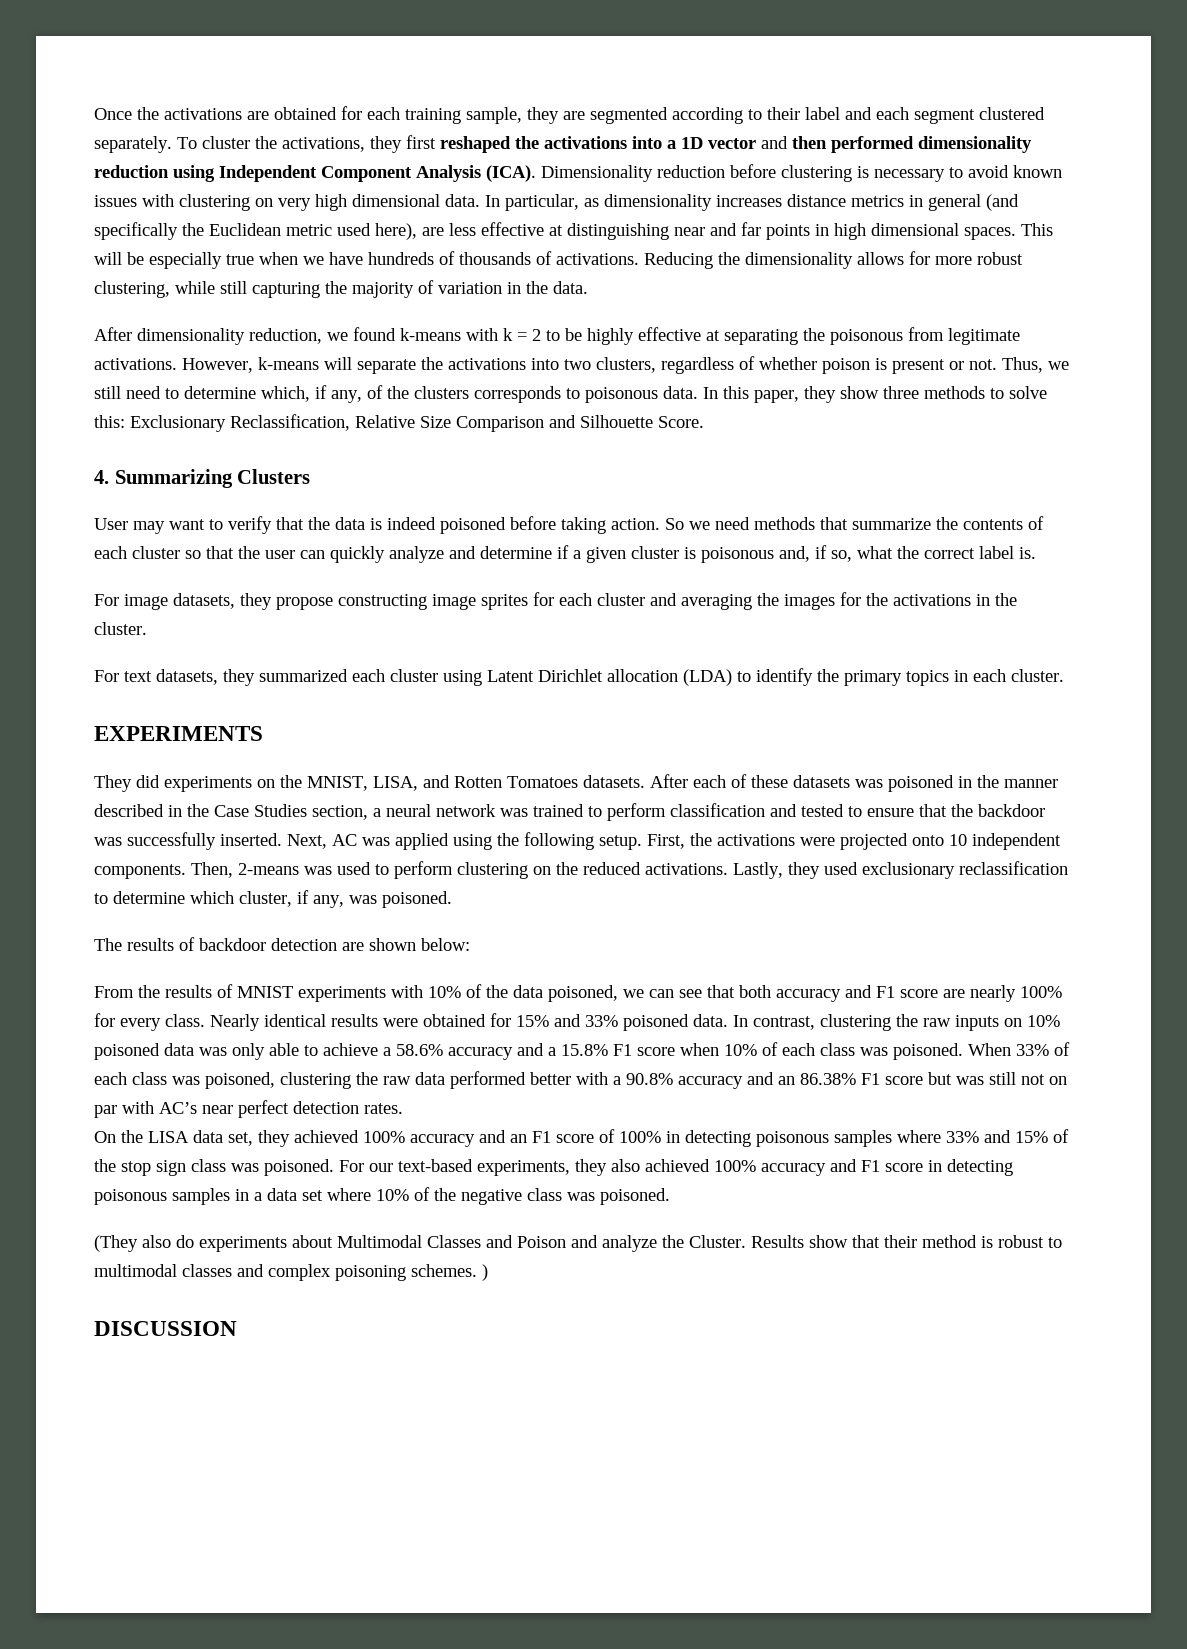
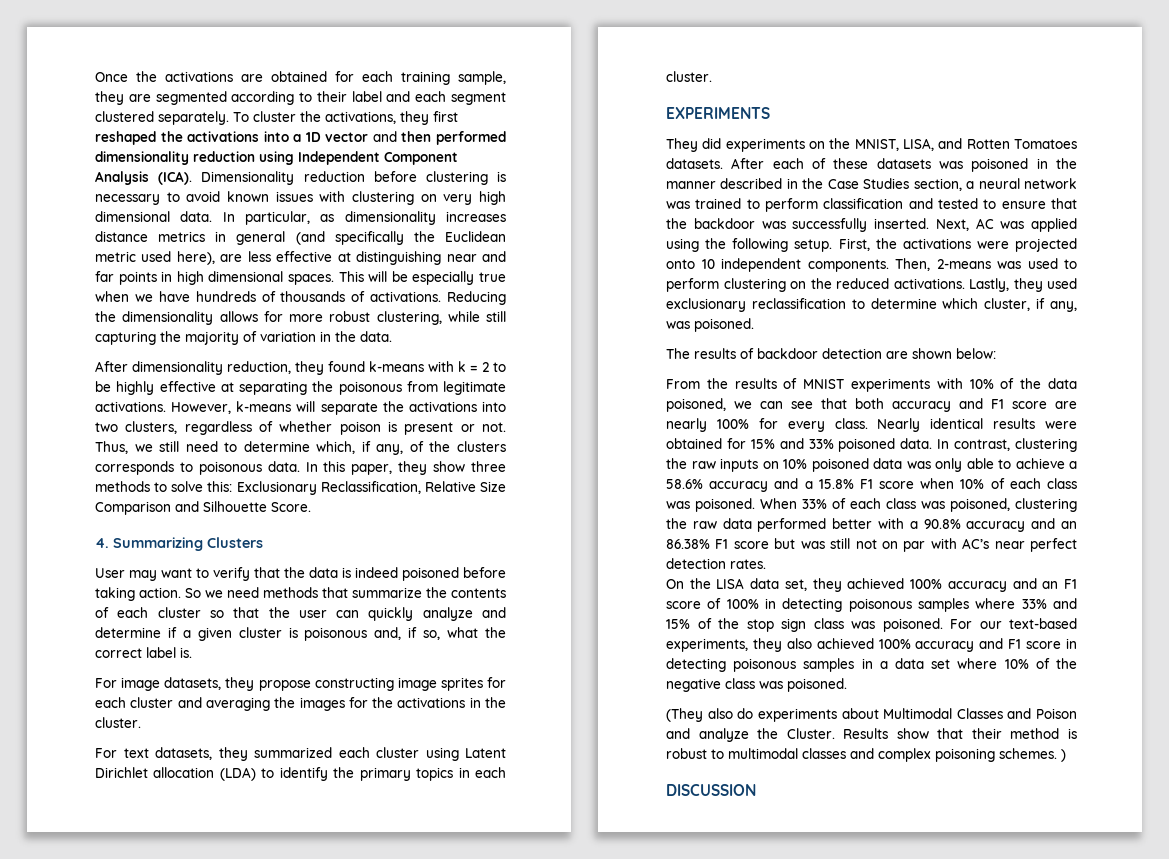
[327,332,348,341] we -> [295,361,324,375] they

